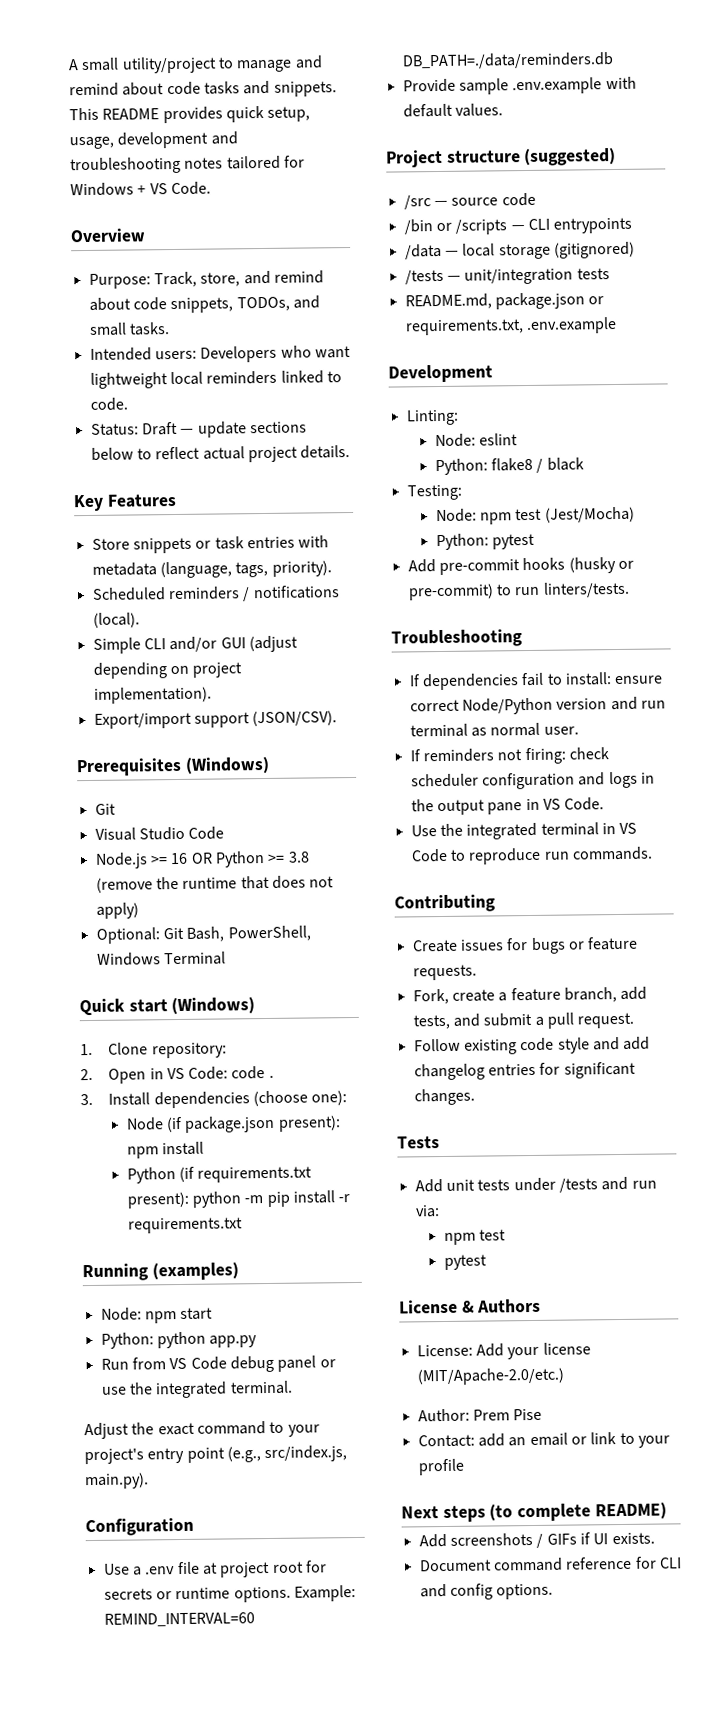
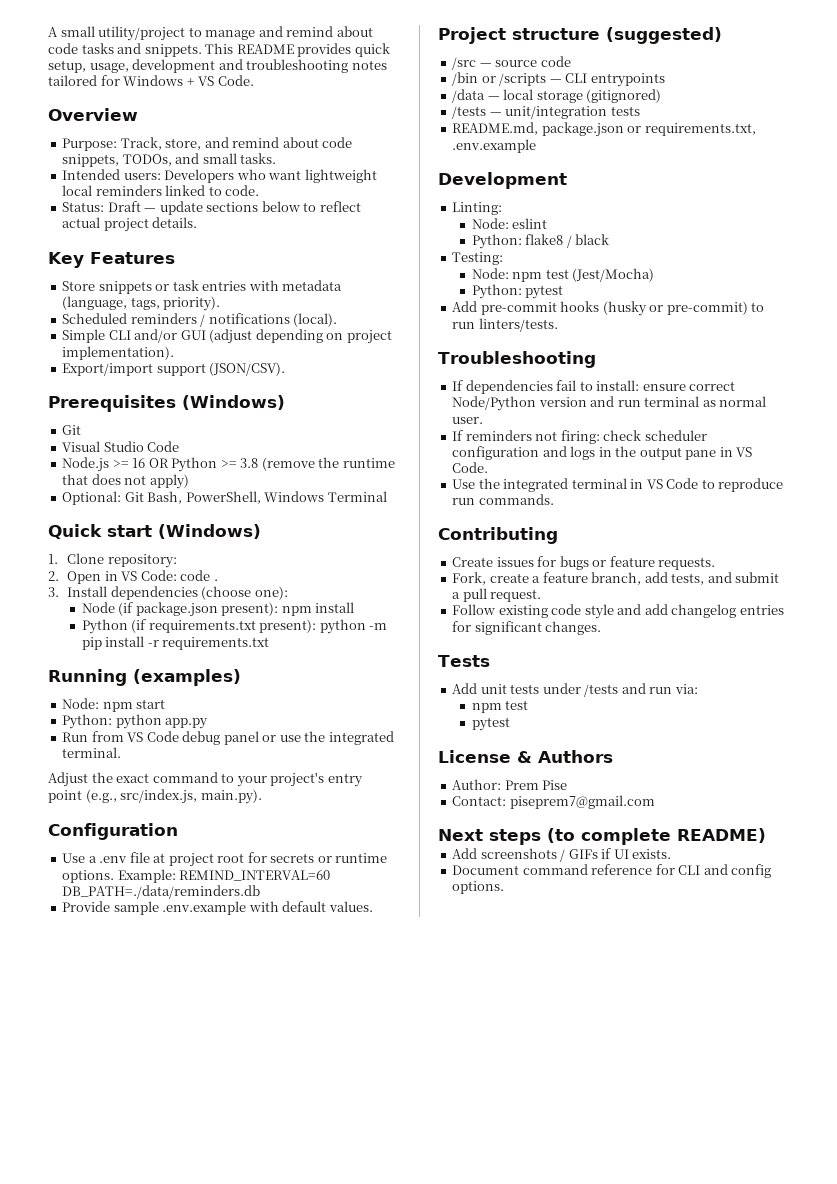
[416,1342,591,1360] [416,1367,565,1386] // License: Add your license (MIT/Apache-2.0/etc.) -> (613, 756) none
[477,1432,670,1448] [417,1458,465,1476] add an email or link to your profile -> [509,795,655,809] piseprem7@gmail.com

